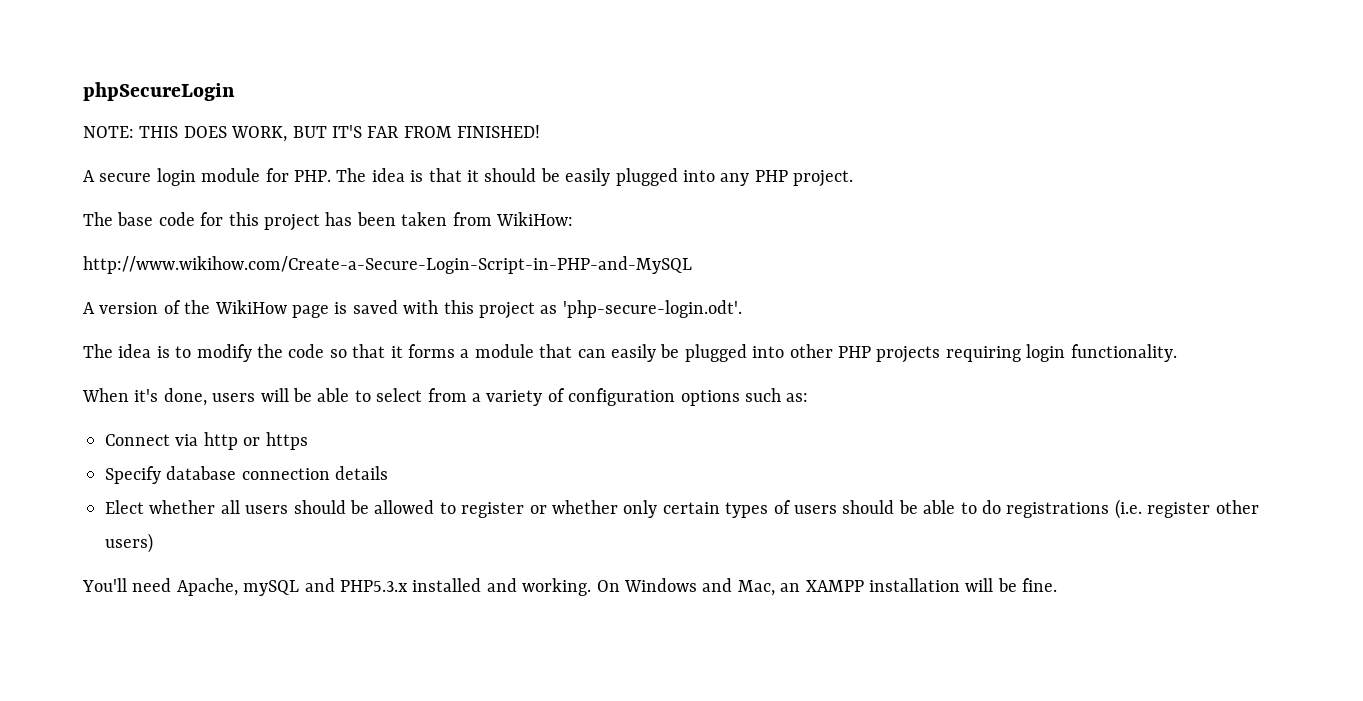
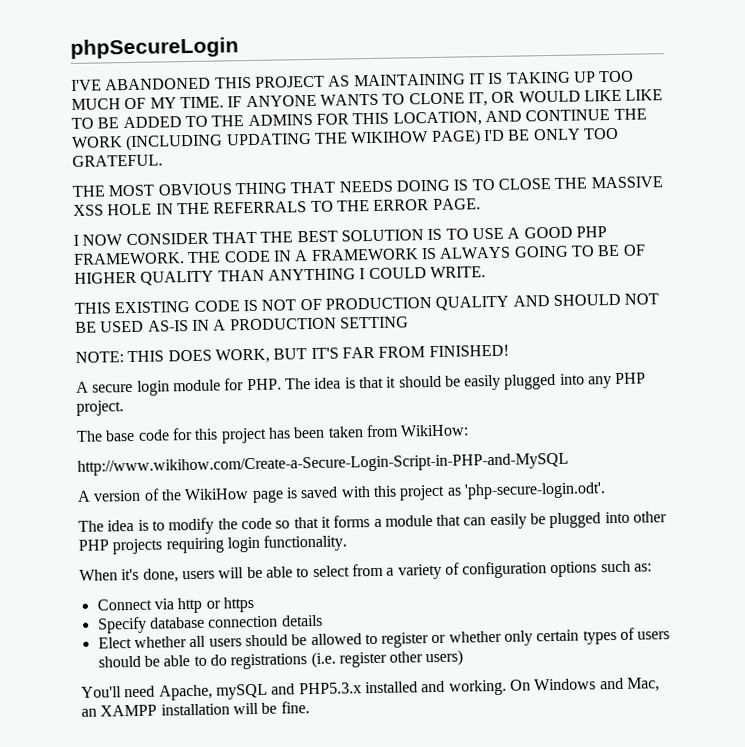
(235, 91) none -> [71,70,635,91] [71,89,664,110] [71,108,647,129] [72,127,619,152] [72,154,163,167] [72,176,663,197] [73,198,481,216] [73,226,607,246] [73,244,646,265] [74,266,486,286] [74,293,660,314] [75,316,409,333] // I'VE ABANDONED THIS PROJECT AS MAINTAINING IT IS TAKING UP TOO MUCH OF MY TIME. IF ANYONE WANTS TO CLONE IT, OR WOULD LIKE LIKE TO BE ADDED TO THE ADMINS FOR THIS LOCATION, AND CONTINUE THE WORK (INCLUDING UPDATING THE WIKIHOW PAGE) I'D BE ONLY TOO GRATEFUL. // THE MOST OBVIOUS THING THAT NEEDS DOING IS TO CLOSE THE MASSIVE XSS HOLE IN THE REFERRALS TO THE ERROR PAGE. // I NOW CONSIDER THAT THE BEST SOLUTION IS TO USE A GOOD PHP FRAMEWORK. THE CODE IN A FRAMEWORK IS ALWAYS GOING TO BE OF HIGHER QUALITY THAN ANYTHING I COULD WRITE. // THIS EXISTING CODE IS NOT OF PRODUCTION QUALITY AND SHOULD NOT BE USED AS-IS IN A PRODUCTION SETTING

